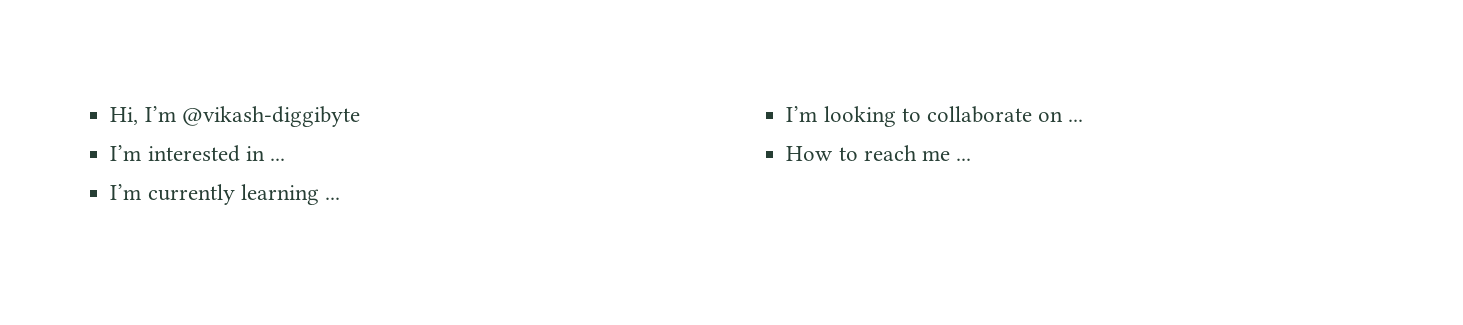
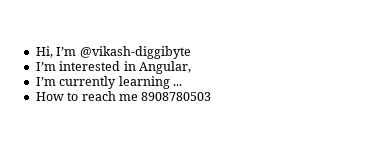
[269,158,285,161] ... -> [138,61,191,74] Angular,
[786,106,1084,127] // I’m looking to collaborate on ... -> (182, 85) none
[956,158,972,161] ... -> [141,92,212,101] 8908780503

